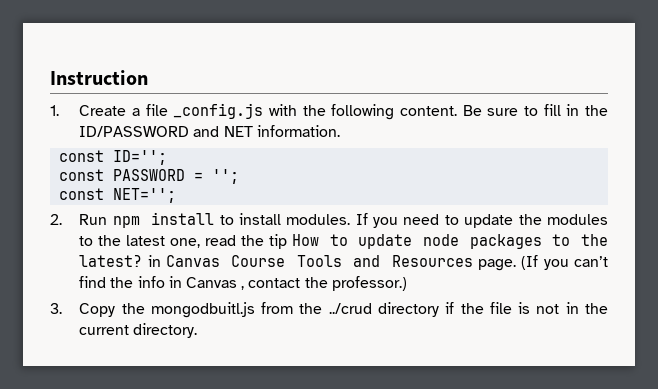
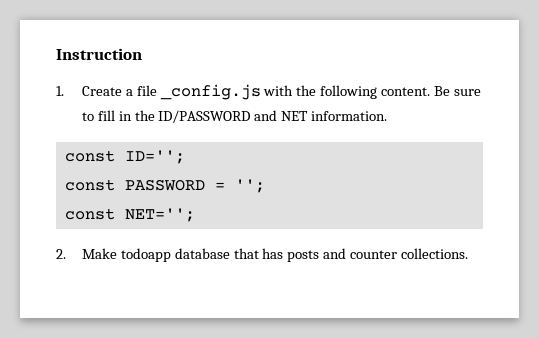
[79,212,608,228] [79,234,608,249] [79,255,608,271] [79,276,407,291] [50,302,608,318] [79,323,198,338] Run npm install to install modules. If you need to update the modules to the latest one, read the tip How to update node packages to the latest? in Canvas Course Tools and Resources page. (If you can’t find the info in Canvas , contact the professor.) // 3. Copy the mongodbuitl.js from the ../crud directory if the file is not in the current directory. -> [81,248,469,262] Make todoapp database that has posts and counter collections.

